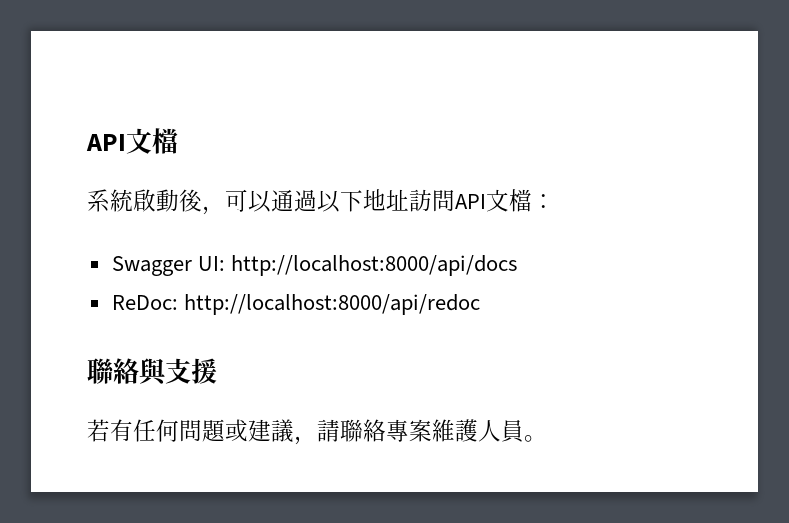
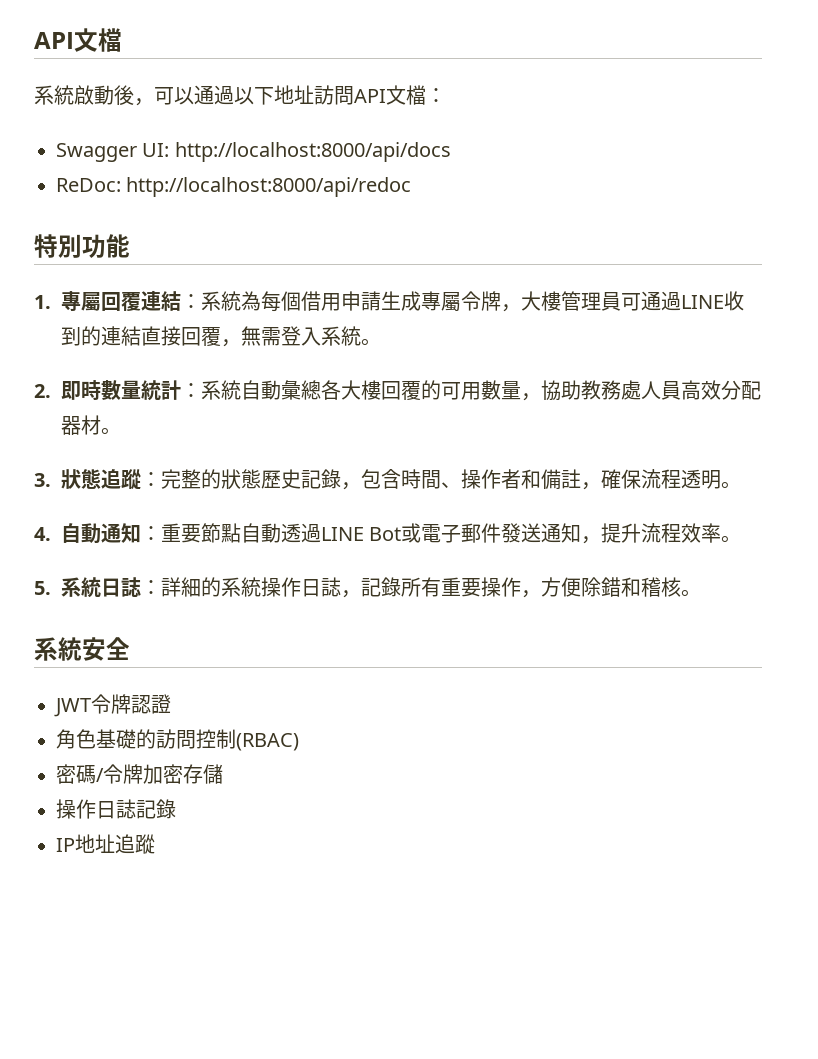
[87,358,217,386] [87,419,547,445] 聯絡與支援 // 若有任何問題或建議，請聯絡專案維護人員。 -> [34,234,130,258] [34,290,744,312] [61,326,381,347] [34,380,761,401] [61,415,121,435] [34,469,741,490] [34,523,742,544] [34,577,701,598] [34,637,130,661] [54,694,171,717] [56,729,299,751] [56,764,223,784] [56,799,176,819] [56,834,155,854] 特別功能 // 1.專屬回覆連結：系統為每個借用申請生成專屬令牌，大樓管理員可通過LINE收到的連結直接回覆，無需登入系統。 // 2.即時數量統計：系統自動彙總各大樓回覆的可用數量，協助教務處人員高效分配器材。 // 3.狀態追蹤：完整的狀態歷史記錄，包含時間、操作者和備註，確保流程透明。 // 4.自動通知：重要節點自動透過LINE Bot或電子郵件發送通知，提升流程效率。 // 5.系統日誌：詳細的系統操作日誌，記錄所有重要操作，方便除錯和稽核。 // 系統安全 // JWT令牌認證 // 角色基礎的訪問控制(RBAC) // 密碼/令牌加密存儲 // 操作日誌記錄 // IP地址追蹤

